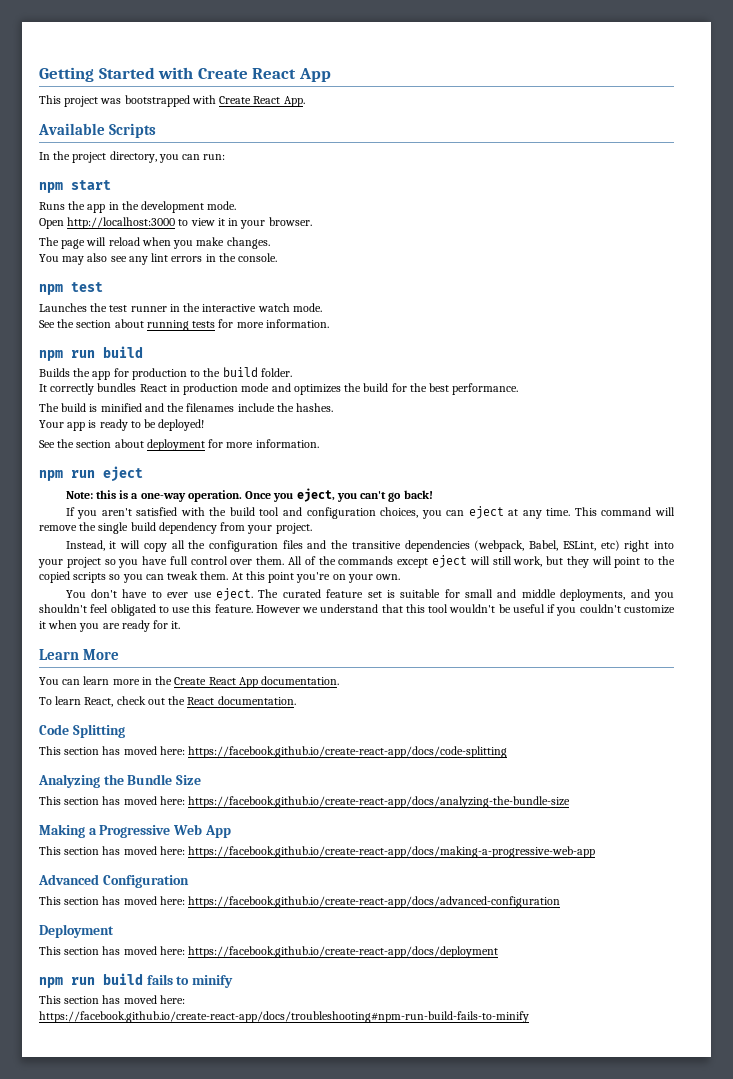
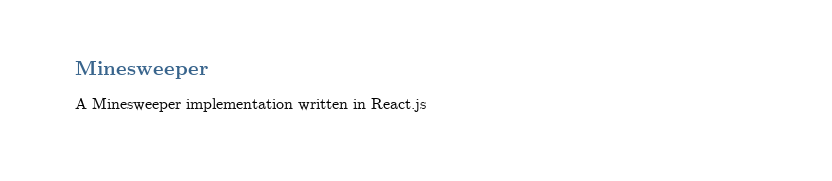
[39,67,331,82] [39,95,305,107] [38,123,157,138] [39,151,226,163] [39,180,111,193] [39,201,237,213] [39,217,312,229] [39,237,270,249] [39,253,278,265] [39,282,103,295] [39,303,322,312] [39,319,329,331] [39,346,143,361] [39,367,292,380] [39,383,519,395] [39,403,334,412] [39,419,205,431] [39,439,319,451] [39,466,143,482] [65,488,433,502] [65,506,675,519] [39,522,312,534] [65,540,674,552] [38,555,675,568] [39,571,401,583] [65,588,674,601] [39,604,675,616] [39,620,181,632] [39,649,120,660] [39,676,340,688] [39,696,296,707] [39,724,125,738] [39,746,508,758] [38,774,201,788] [39,796,571,808] [39,824,231,838] [39,846,596,858] [38,874,189,888] [39,896,561,908] [39,924,114,938] [39,946,499,958] [39,973,233,988] [39,995,185,1004] [39,1011,529,1023] Getting Started with Create React App // This project was bootstrapped with Create React App. // Available Scripts // In the project directory, you can run: // npm start // Runs the app in the development mode. // Open http://localhost:3000 to view it in your browser. // The page will reload when you make changes. // You may also see any lint errors in the console. // npm test // Launches the test runner in the interactive watch mode. // See the section about running tests for more information. // npm run build // Builds the app for production to the build folder. // It correctly bundles React in production mode and optimizes the build for the best performance. // The build is minified and the filenames include the hashes. // Your app is ready to be deployed! // See the section about deployment for more information. // npm run eject // Note: this is a one-way operation. Once you eject, you can't go back! // If you aren't satisfied with the build tool and configuration choices, you can eject at any time. This command will remove the single build dependency from your project. // Instead, it will copy all the configuration files and the transitive dependencies (webpack, Babel, ESLint, etc) right into your project so you have full control over them. All of the commands except eject will still work, but they will point to the copied scripts so you can tweak them. At this point you're on your own. // You don't have to ever use eject. The curated feature set is suitable for small and middle deployments, and you shouldn't feel obligated to use this feature. However we understand that this tool wouldn't be useful if you couldn't customize it when you are ready for it. // Learn More // You can learn more in the Create React App documentation. // To learn React, check out the React documentation. // Code Splitting // This section has moved here: https://facebook.github.io/create-react-app/docs/code-splitting // Analyzing the Bundle Size // This section has moved here: https://facebook.github.io/create-react-app/docs/analyzing-the-bundle-size // Making a Progressive Web App // This section has moved here: https://facebook.github.io/create-react-app/docs/making-a-progressive-web-app // Advanced Configuration // This section has moved here: https://facebook.github.io/create-react-app/docs/advanced-configuration // Deployment // This section has moved here: https://facebook.github.io/create-react-app/docs/deployment // npm run build fails to minify // This section has moved here: https://facebook.github.io/create-react-app/docs/troubleshooting#npm-run-build-fails-to-minify -> [75,60,208,79] [75,97,426,112] Minesweeper // A Minesweeper implementation written in React.js

